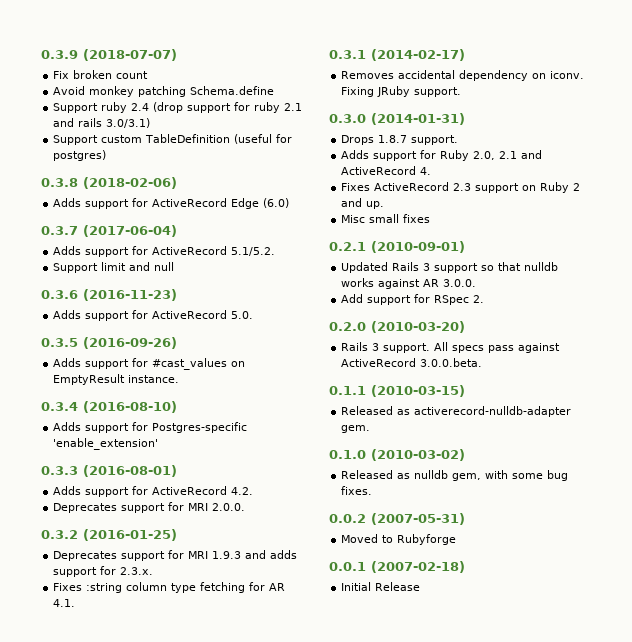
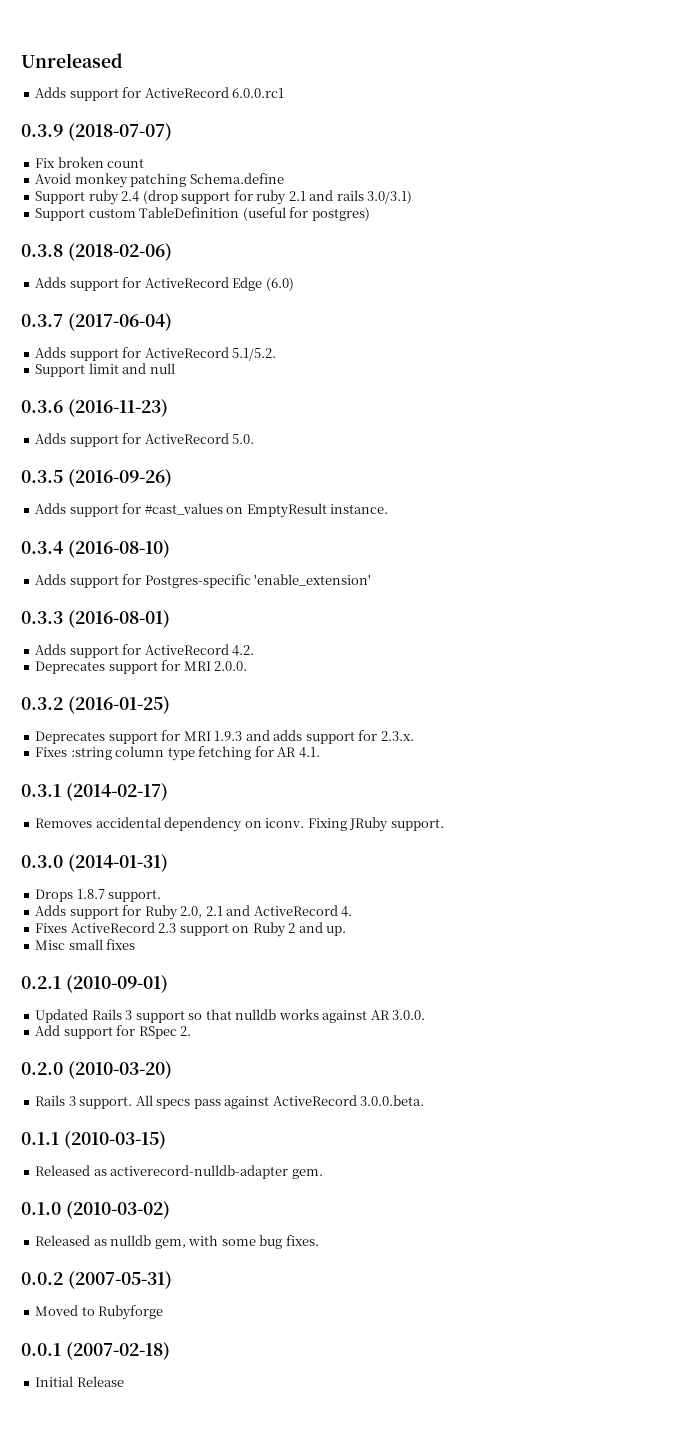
(41, 54) none -> [21,53,123,68] [35,87,285,101] Unreleased // Adds support for ActiveRecord 6.0.0.rc1 //

